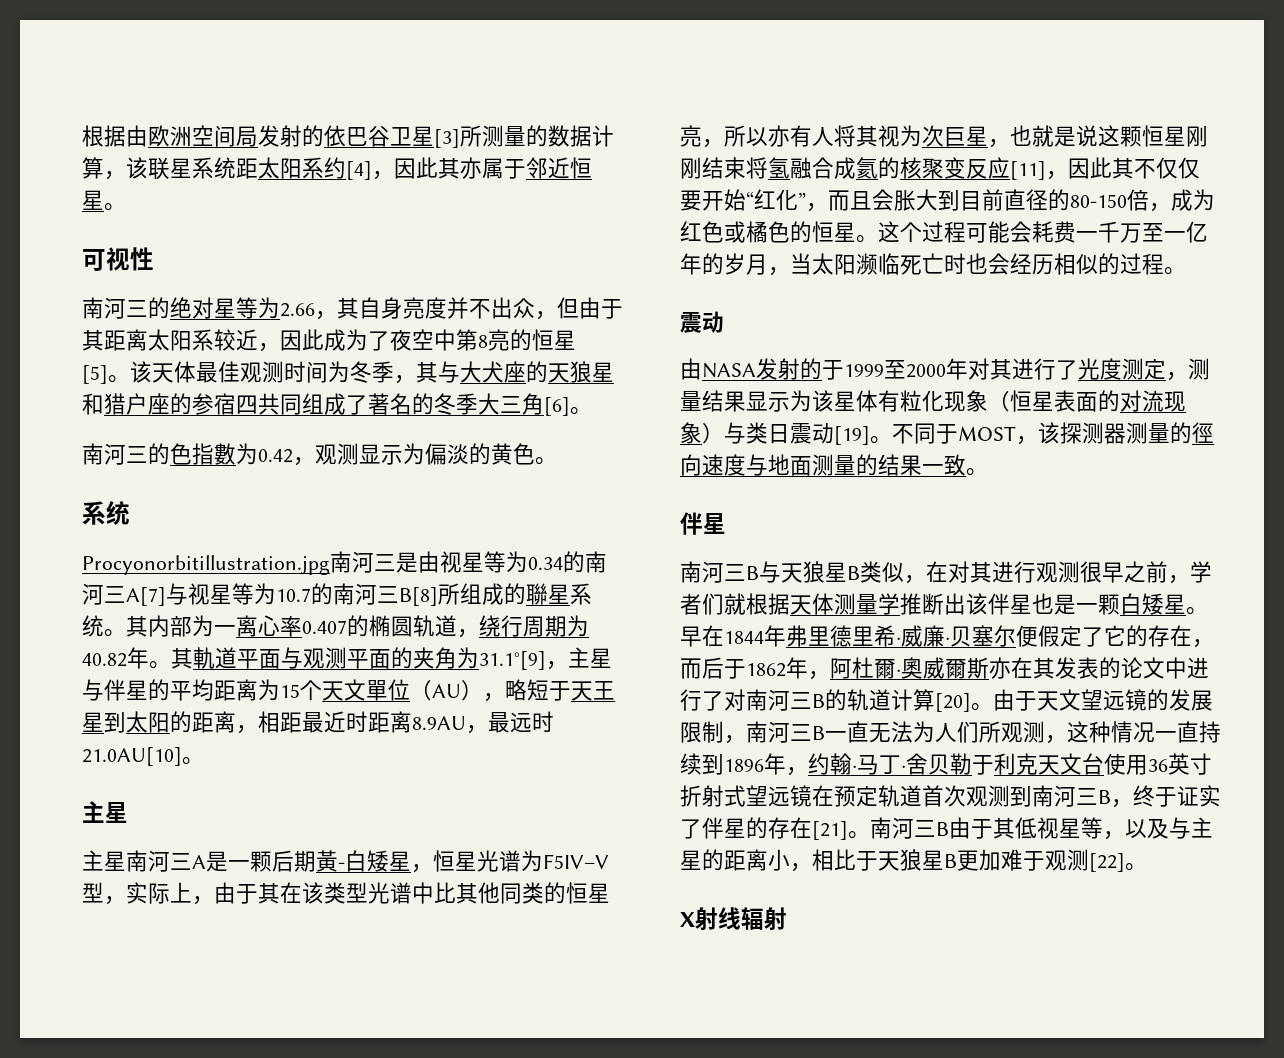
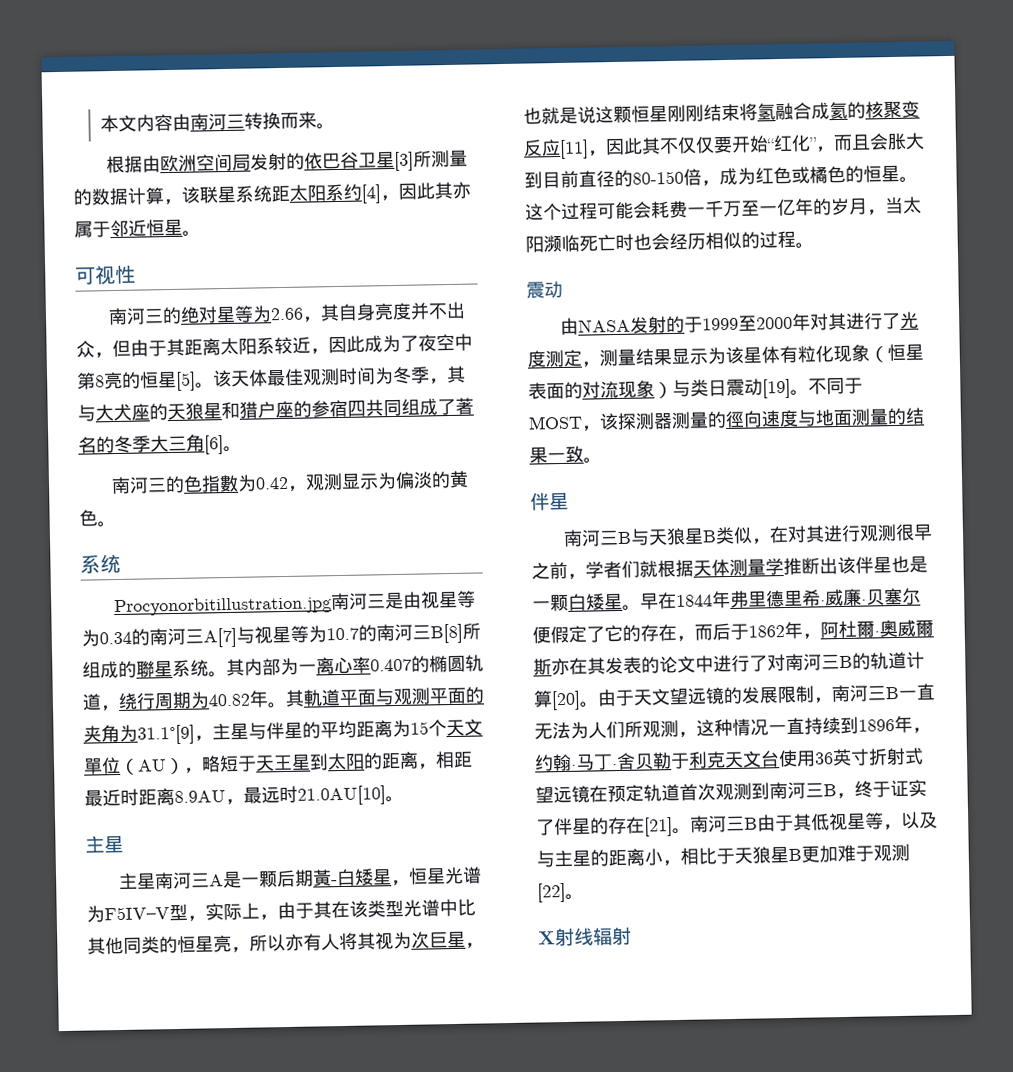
(82, 136) none -> [100,111,336,133] 本文内容由南河三转换而来。 //

